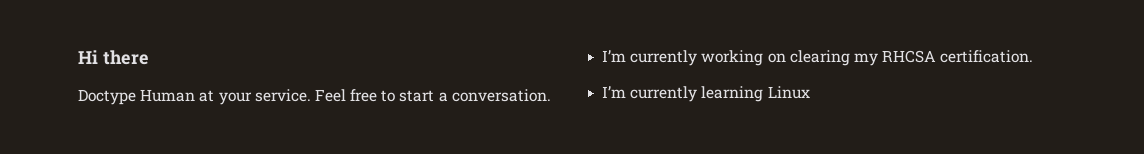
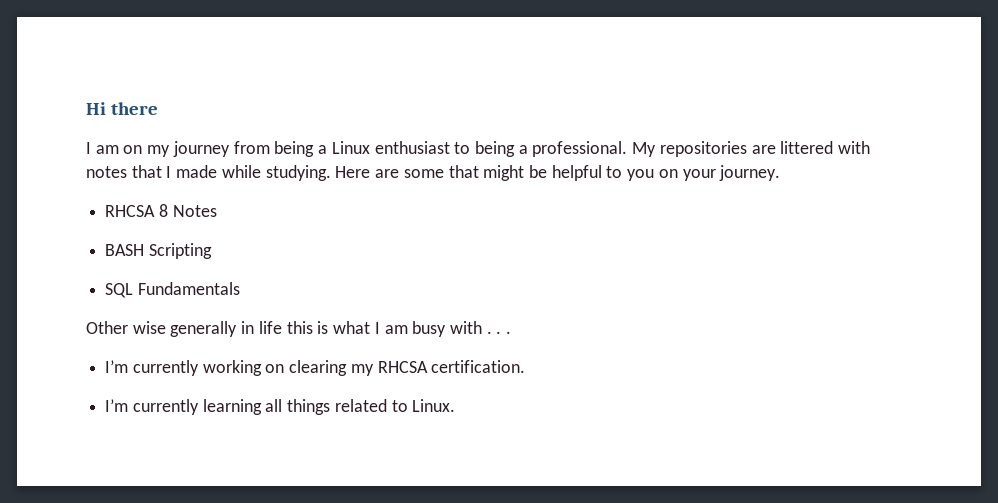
[78,89,551,105] Doctype Human at your service. Feel free to start a conversation. -> [86,141,871,157] [86,165,781,181] [105,204,217,217] [105,243,212,259] [105,282,240,298] [86,321,512,337] I am on my journey from being a Linux enthusiast to being a professional. My repositories are littered with notes that I made while studying. Here are some that might be helpful to you on your journey. // RHCSA 8 Notes // BASH Scripting // SQL Fundamentals // Other wise generally in life this is what I am busy with . . .
[767,86,810,99] Linux -> [265,399,456,415] all things related to Linux.

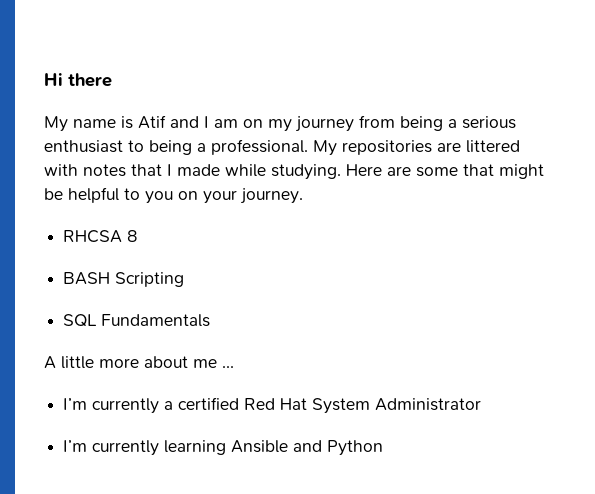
(158, 108) none -> [44,115,199,132] My name is Atif and
[331,141,370,154] Linux -> [462,116,516,129] serious
[172,205,217,217] Notes -> (139, 236) none
[86,321,512,337] [105,360,526,376] [105,399,456,415] Other wise generally in life this is what I am busy with . . . // I’m currently working on clearing my RHCSA certification. // I’m currently learning all things related to Linux. -> [44,356,234,369] [63,397,482,414] [63,440,384,456] A little more about me ... // I’m currently a certified Red Hat System Administrator // I’m currently learning Ansible and Python

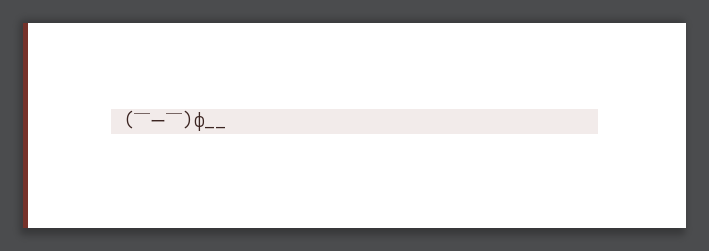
[44,73,112,87] [44,115,516,132] [44,139,520,156] [44,164,544,180] [44,187,303,204] [63,230,139,243] [63,272,185,287] [63,314,211,327] [44,356,234,369] [63,397,482,414] [63,440,384,456] Hi there // My name is Atif and I am on my journey from being a serious enthusiast to being a professional. My repositories are littered with notes that I made while studying. Here are some that might be helpful to you on your journey. // RHCSA 8 // BASH Scripting // SQL Fundamentals // A little more about me ... // I’m currently a certified Red Hat System Administrator // I’m currently learning Ansible and Python -> [123,110,226,131] (￣ー￣)φ__

